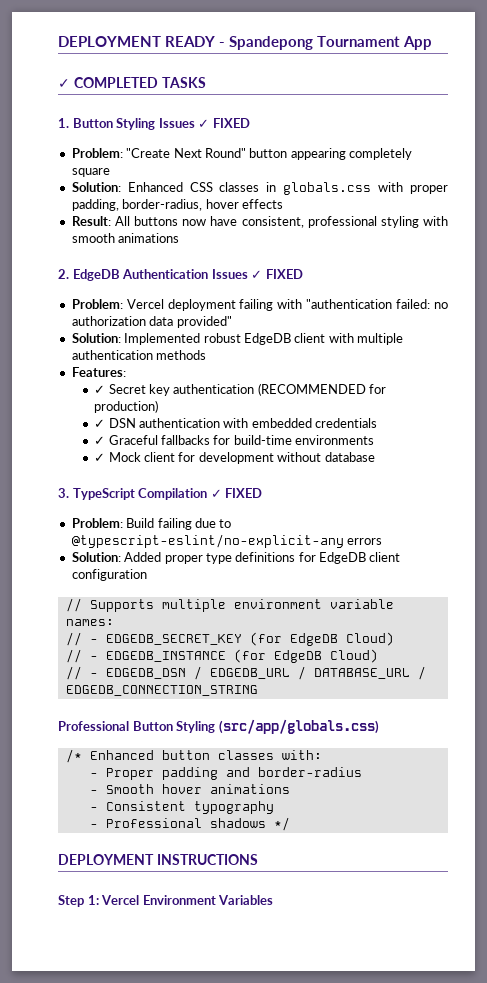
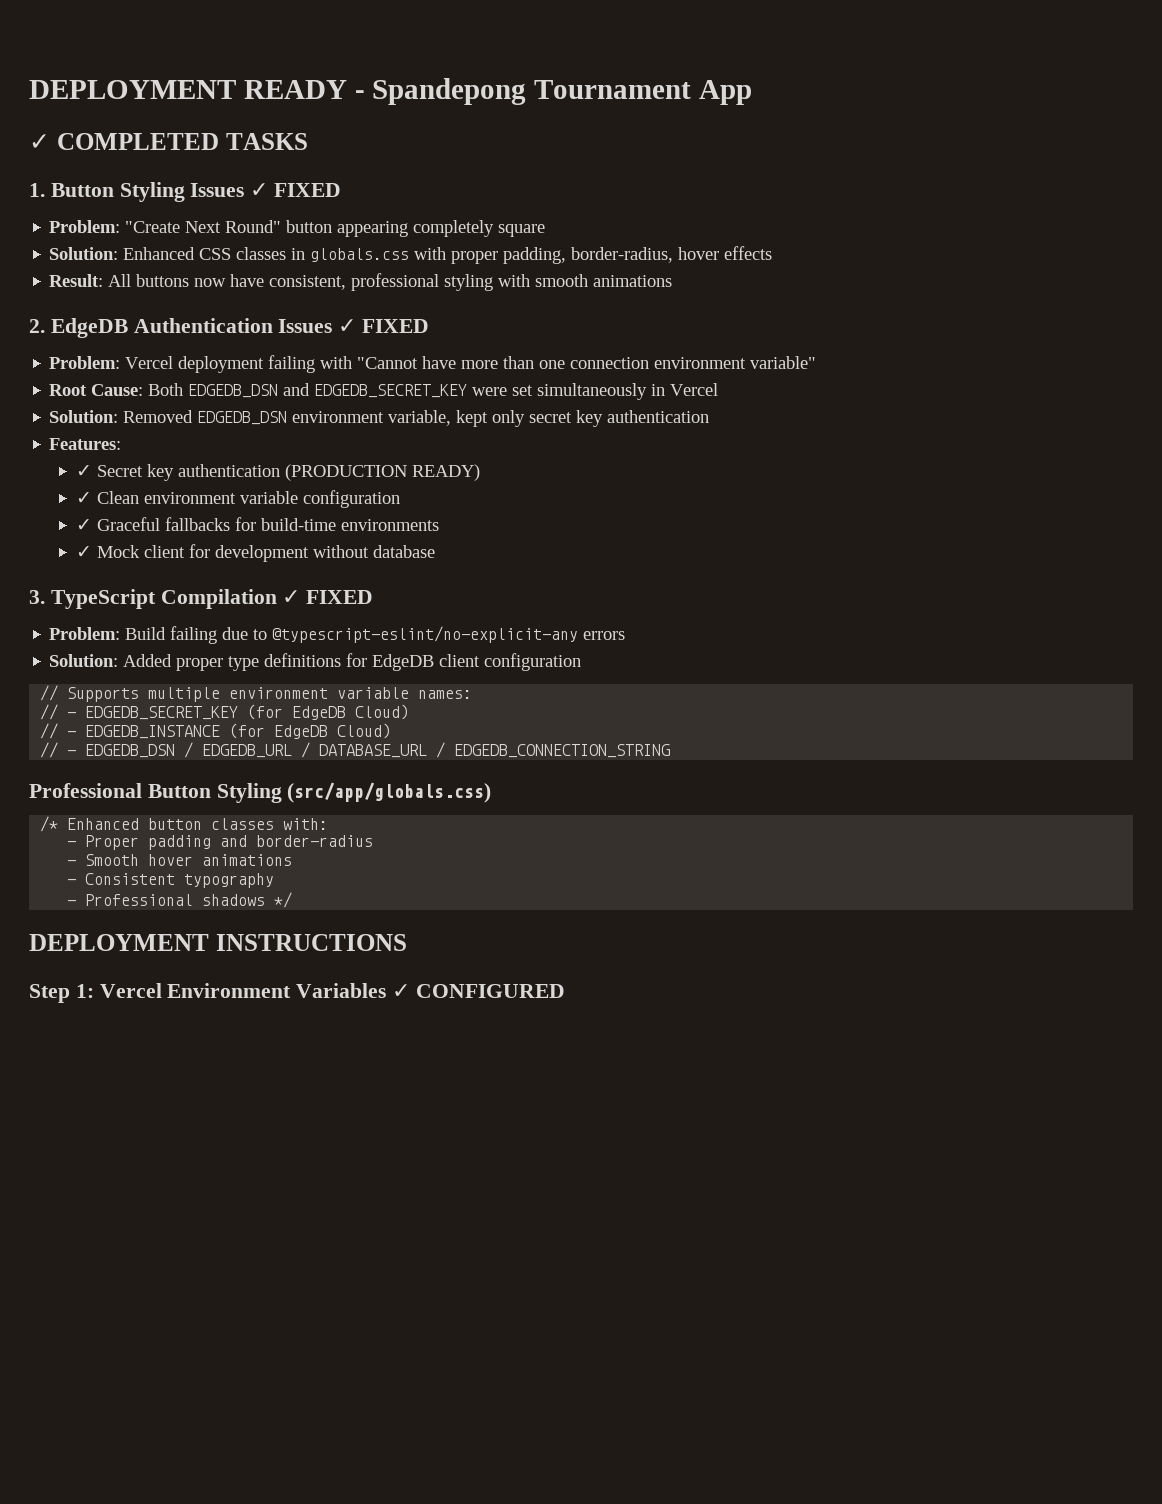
[306,299,448,309] [71,316,232,328] [71,333,403,345] [71,350,207,360] "authentication failed: no authorization data provided" // Solution: Implemented robust EdgeDB client with multiple authentication methods -> [357,356,817,369] [49,383,719,400] [49,410,710,427] "Cannot have more than one connection environment variable" // Root Cause: Both EDGEDB_DSN and EDGEDB_SECRET_KEY were set simultaneously in Vercel // Solution: Removed EDGEDB_DSN environment variable, kept only secret key authentication
[257,383,387,396] [94,400,159,413] [94,418,378,428] (RECOMMENDED for production) // ✓ DSN authentication with embedded credentials -> [284,464,480,481] [75,490,400,508] (PRODUCTION READY) // ✓ Clean environment variable configuration
(274, 900) none -> [392,984,565,998] ✓ CONFIGURED

